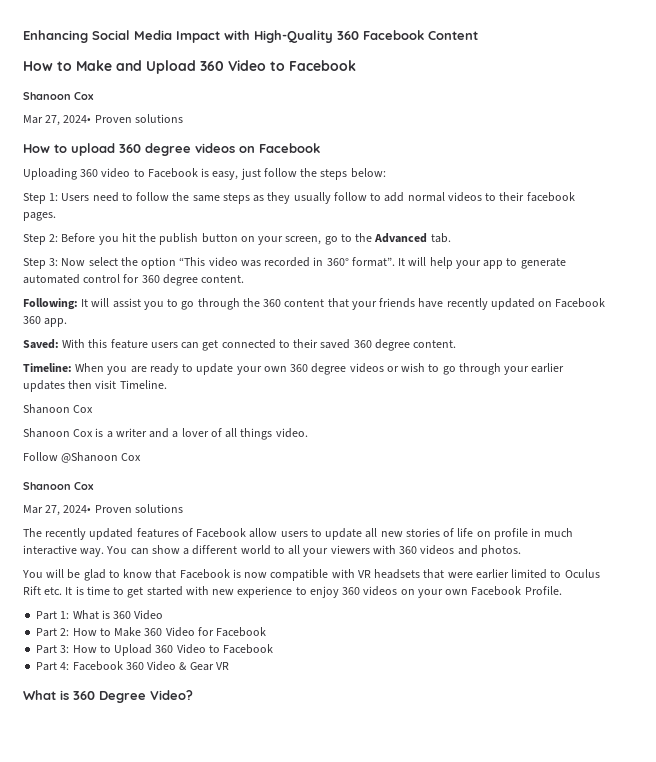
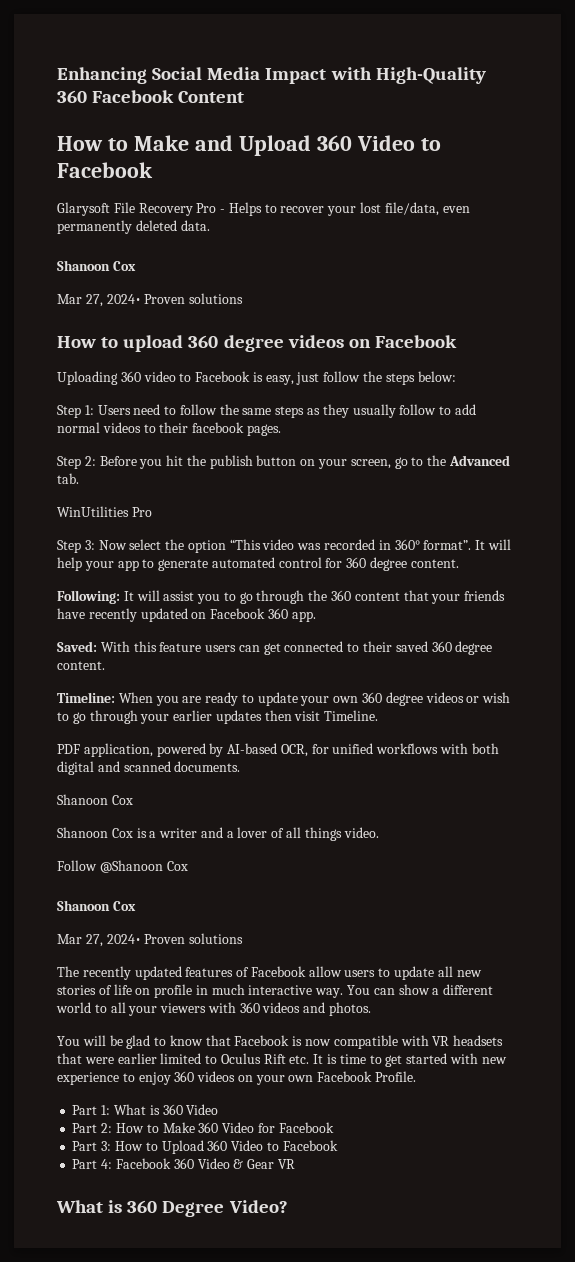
(356, 65) none -> [57,202,470,216] [57,220,210,234] // Glarysoft File Recovery Pro - Helps to recover your lost file/data, even permanently deleted data.
(451, 238) none -> [57,506,152,517] // WinUtilities Pro
(167, 384) none -> [57,743,499,757] [57,761,241,775] // PDF application, powered by AI-based OCR, for unified workflows with both digital and scanned documents.

